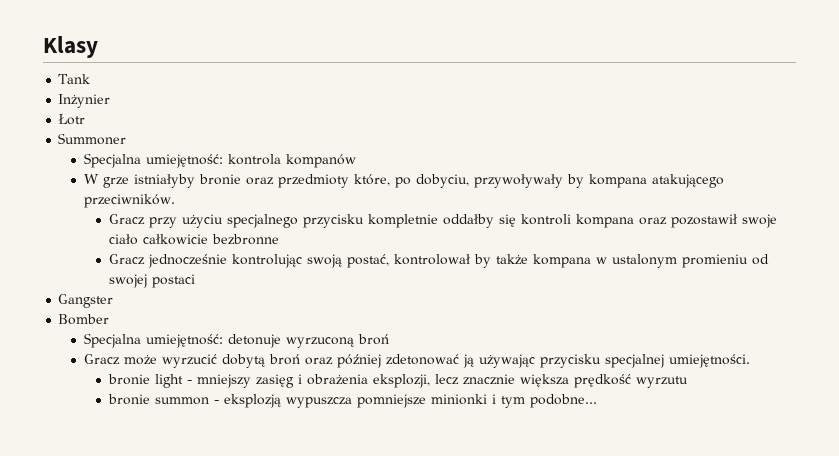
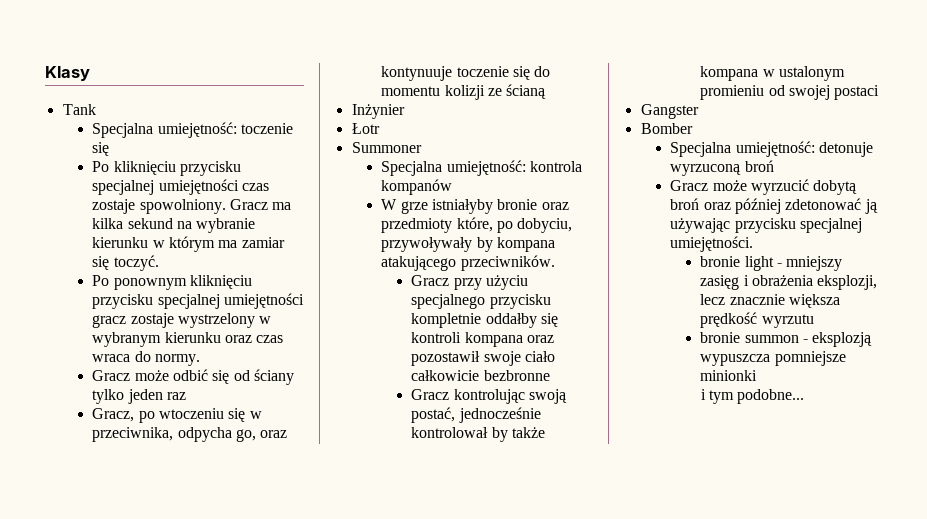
(91, 79) none -> [92,122,294,138] [92,142,110,156] [92,161,242,176] [92,179,270,195] [92,199,292,214] [92,218,256,233] [92,236,285,252] [92,255,159,271] [92,275,253,290] [92,293,305,309] [92,313,272,328] [92,332,284,347] [92,351,201,366] [92,369,295,385] [92,389,187,404] [92,408,262,423] [92,427,288,442] [381,66,551,81] [381,84,547,100] // Specjalna umiejętność: toczenie się // Po kliknięciu przycisku specjalnej umiejętności czas zostaje spowolniony. Gracz ma kilka sekund na wybranie kierunku w którym ma zamiar się toczyć. // Po ponownym kliknięciu przycisku specjalnej umiejętności gracz zostaje wystrzelony w wybranym kierunku oraz czas wraca do normy. // Gracz może odbić się od ściany tylko jeden raz // Gracz, po wtoczeniu się w przeciwnika, odpycha go, oraz kontynuuje toczenie się do momentu kolizji ze ścianą
[147,254,227,268] jednocześnie -> (450, 394) none
(389, 261) none -> [458,407,541,423] jednocześnie
(487, 399) none -> (758, 375) //

